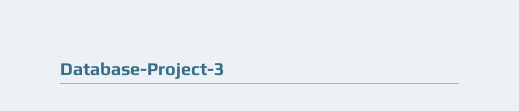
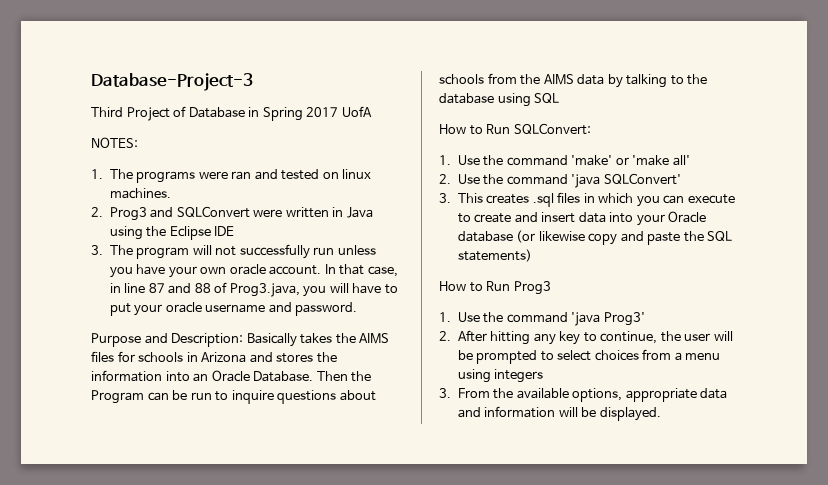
(224, 70) none -> [91,106,372,121] [91,137,138,148] [91,169,372,183] [109,188,171,199] [91,206,373,221] [109,226,235,240] [91,244,376,259] [109,264,398,278] [109,282,398,297] [109,302,358,316] [91,333,390,347] [91,351,337,363] [91,370,372,382] [91,390,376,404] [439,73,708,88] [439,93,560,107] [439,123,591,135] [439,155,690,166] [439,173,681,188] [439,192,735,207] [457,211,707,226] [457,230,733,245] [457,249,532,262] [439,281,551,295] [439,312,645,326] [439,330,733,345] [457,349,721,364] [457,369,544,383] [439,388,728,402] [457,406,661,421] // Third Project of Database in Spring 2017 UofA // NOTES: // 1. The programs were ran and tested on linux machines. // 2. Prog3 and SQLConvert were written in Java using the Eclipse IDE // 3. The program will not successfully run unless you have your own oracle account. In that case, in line 87 and 88 of Prog3.java, you will have to put your oracle username and password. // Purpose and Description: Basically takes the AIMS files for schools in Arizona and stores the information into an Oracle Database. Then the Program can be run to inquire questions about schools from the AIMS data by talking to the database using SQL // How to Run SQLConvert: // 1. Use the command 'make' or 'make all' // 2. Use the command 'java SQLConvert' // 3. This creates .sql files in which you can execute to create and insert data into your Oracle database (or likewise copy and paste the SQL statements) // How to Run Prog3 // 1. Use the command 'java Prog3' // 2. After hitting any key to continue, the user will be prompted to select choices from a menu using integers // 3. From the available options, appropriate data and information will be displayed.

